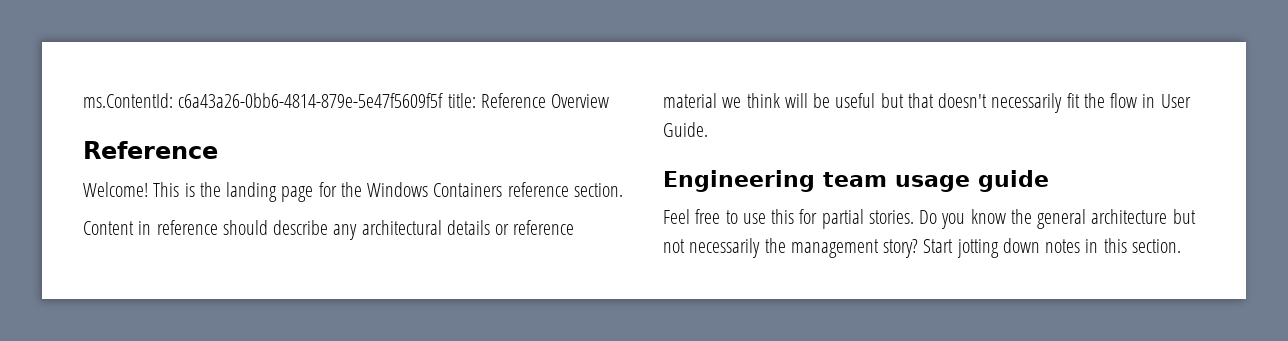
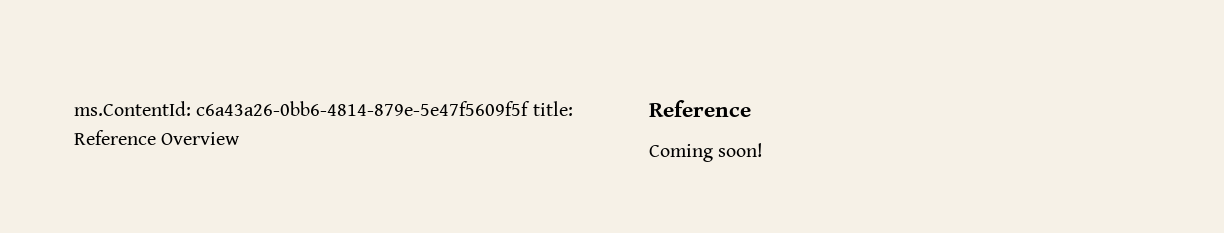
[83,182,623,202] [83,220,575,240] [663,93,1191,113] [663,122,708,137] [663,170,1049,192] [663,209,1196,229] [663,238,1181,258] Welcome! This is the landing page for the Windows Containers reference section. // Content in reference should describe any architectural details or reference material we think will be useful but that doesn't necessarily fit the flow in User Guide. // Engineering team usage guide // Feel free to use this for partial stories. Do you know the general architecture but not necessarily the management story? Start jotting down notes in this section. -> [649,143,764,162] Coming soon!

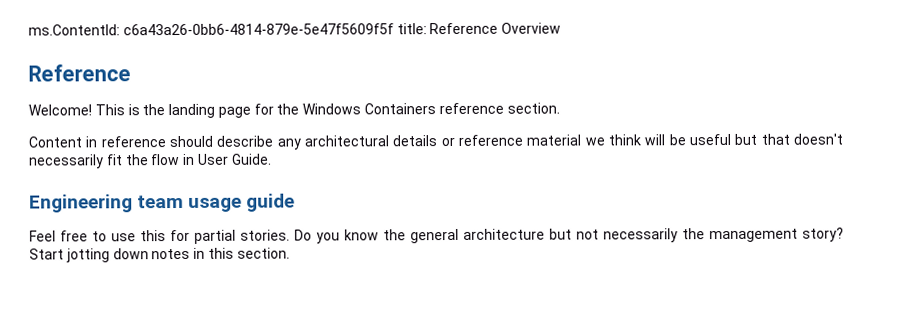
[649,143,764,162] Coming soon! -> [28,102,560,119] [28,133,844,150] [28,153,272,169] [29,193,296,213] [29,227,844,244] [29,247,290,263] Welcome! This is the landing page for the Windows Containers reference section. // Content in reference should describe any architectural details or reference material we think will be useful but that doesn't necessarily fit the flow in User Guide. // Engineering team usage guide // Feel free to use this for partial stories. Do you know the general architecture but not necessarily the management story? Start jotting down notes in this section.

